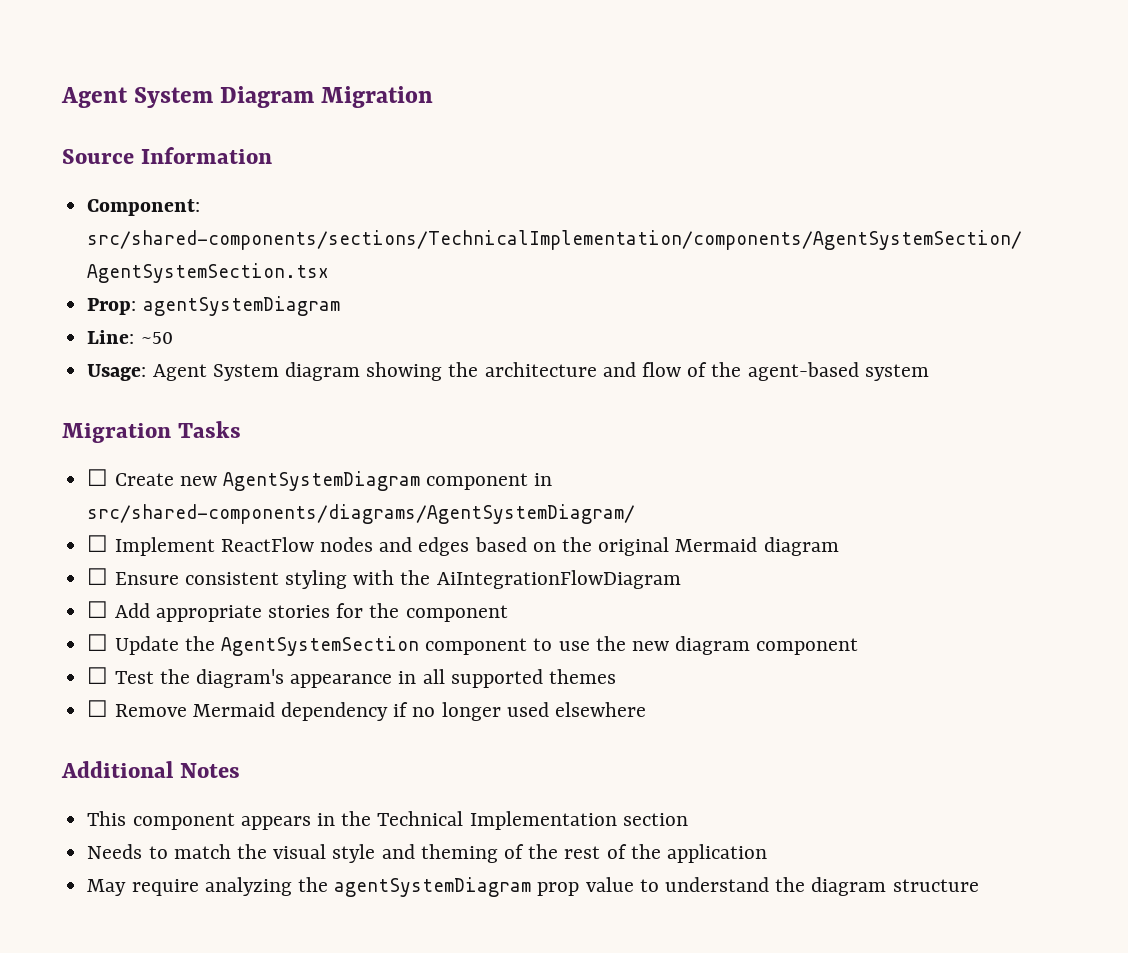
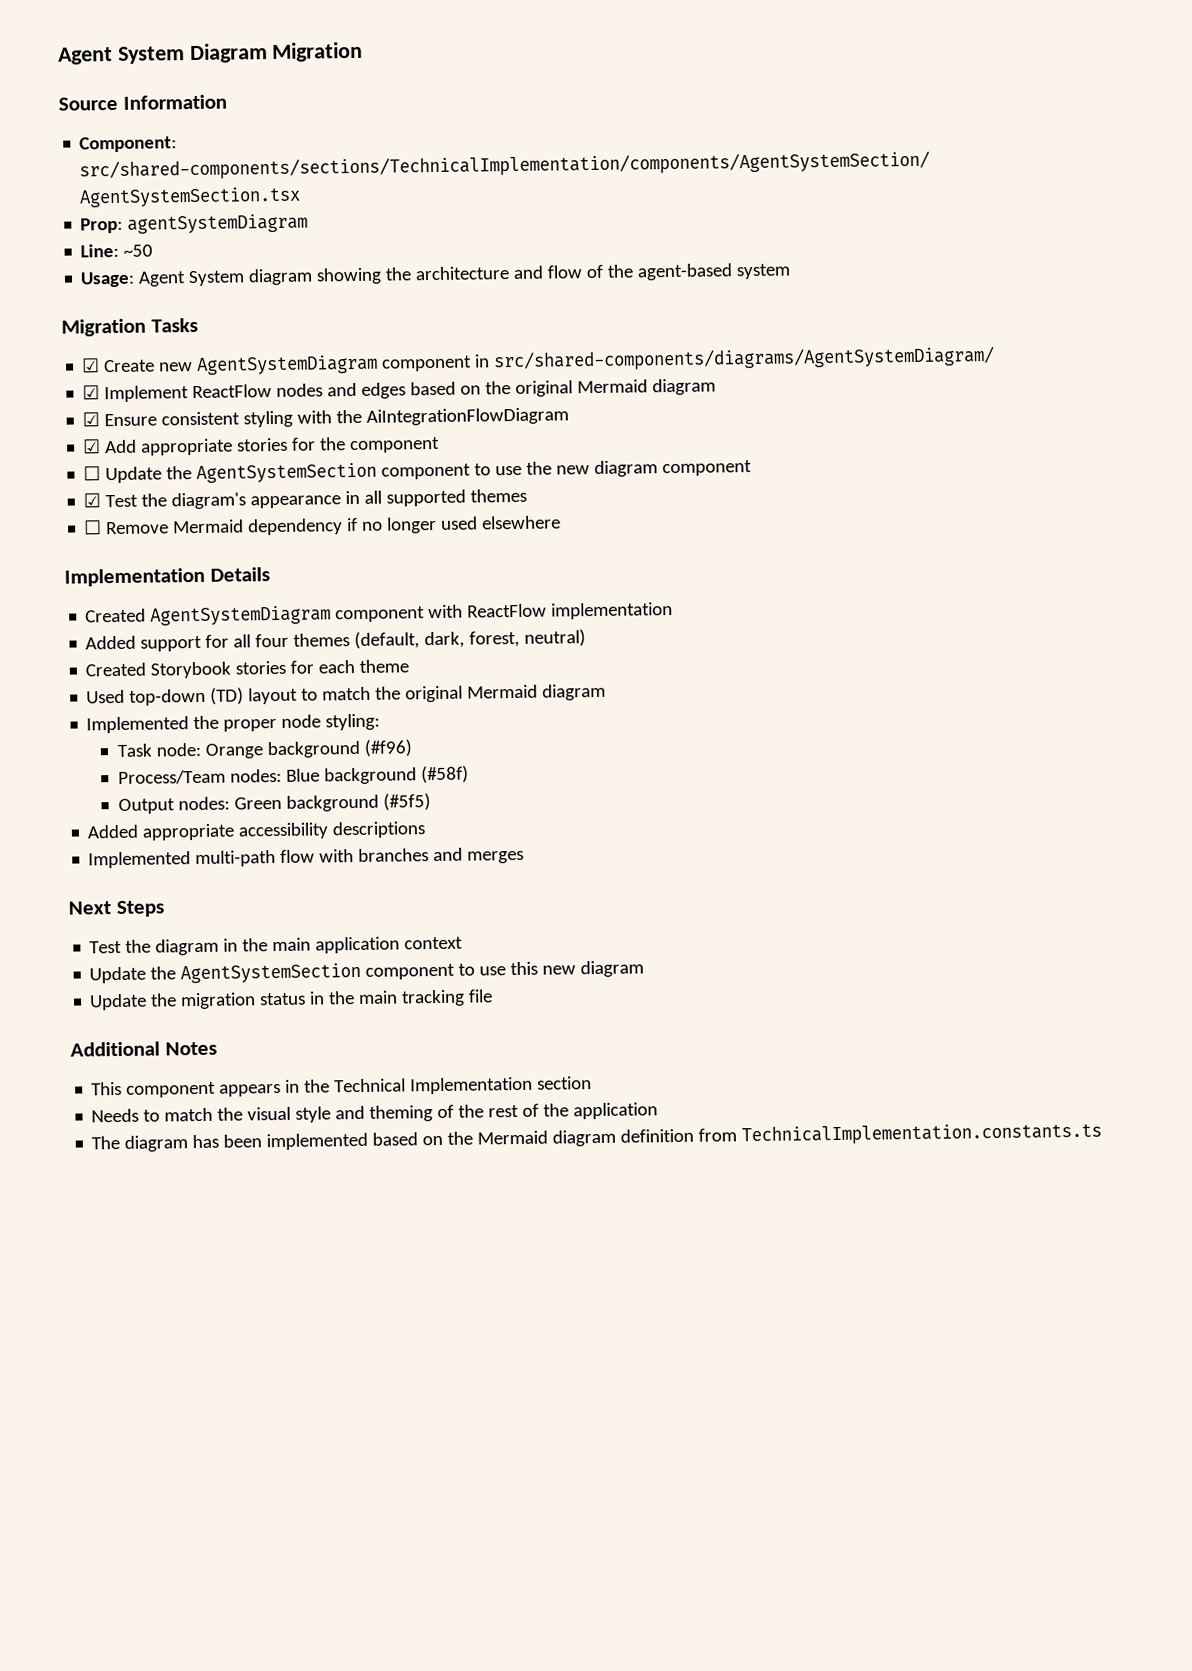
[87,469,109,486] ☐ -> [81,358,101,373] ☑
[87,535,109,552] ☐ -> [82,385,101,400] ☑
[87,568,109,585] ☐ -> [82,412,101,427] ☑
[87,601,109,618] ☐ -> [82,439,102,454] ☑
[87,667,109,684] ☐ -> [83,493,102,508] ☑
(646, 709) none -> [64,567,270,587] [85,602,674,626] [85,629,587,652] [85,659,410,679] [86,683,607,706] [86,713,381,734] [116,739,412,759] [117,765,469,786] [117,793,431,815] [87,821,427,841] [88,847,525,869] [68,900,164,918] [89,936,464,956] [89,960,645,984] [89,989,494,1011] // Implementation Details // Created AgentSystemDiagram component with ReactFlow implementation // Added support for all four themes (default, dark, forest, neutral) // Created Storybook stories for each theme // Used top-down (TD) layout to match the original Mermaid diagram // Implemented the proper node styling: // Task node: Orange background (#f96) // Process/Team nodes: Blue background (#58f) // Output nodes: Green background (#5f5) // Added appropriate accessibility descriptions // Implemented multi-path flow with branches and merges // Next Steps // Test the diagram in the main application context // Update the AgentSystemSection component to use this new diagram // Update the migration status in the main tracking file
[87,877,979,897] May require analyzing the agentSystemDiagram prop value to understand the diagram structure -> [91,1122,1103,1152] The diagram has been implemented based on the Mermaid diagram definition from TechnicalImplementation.constants.ts

